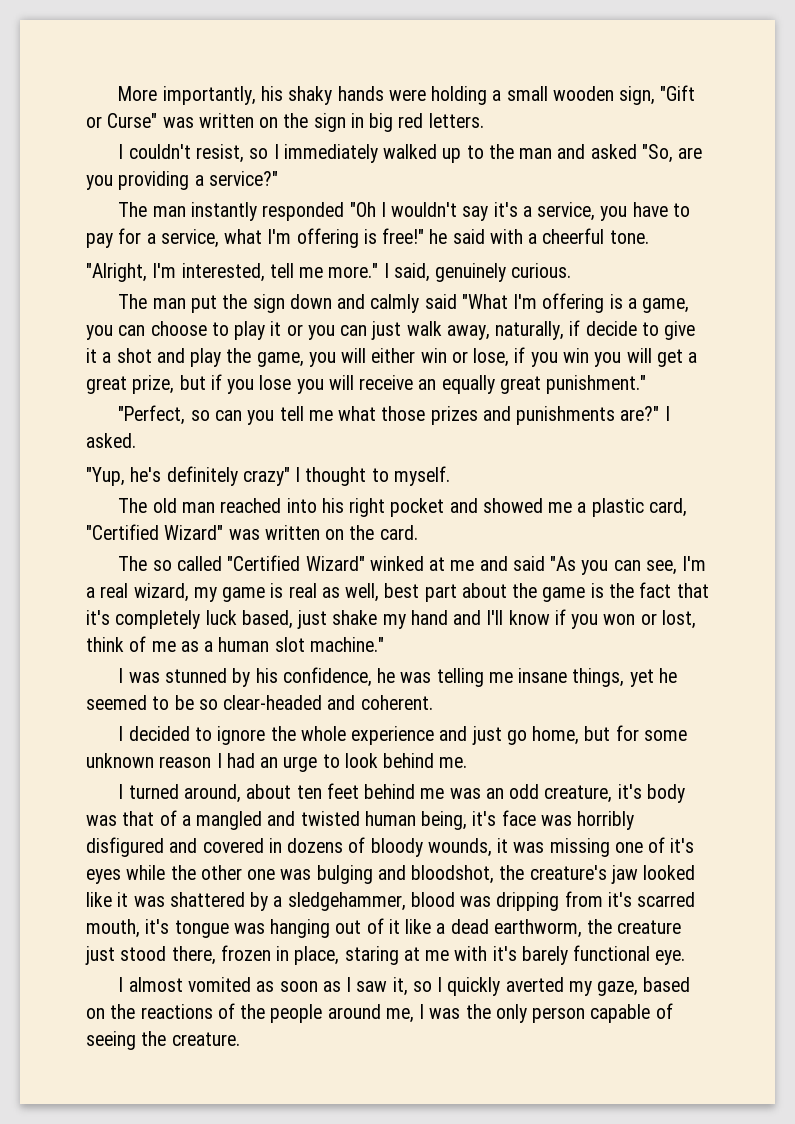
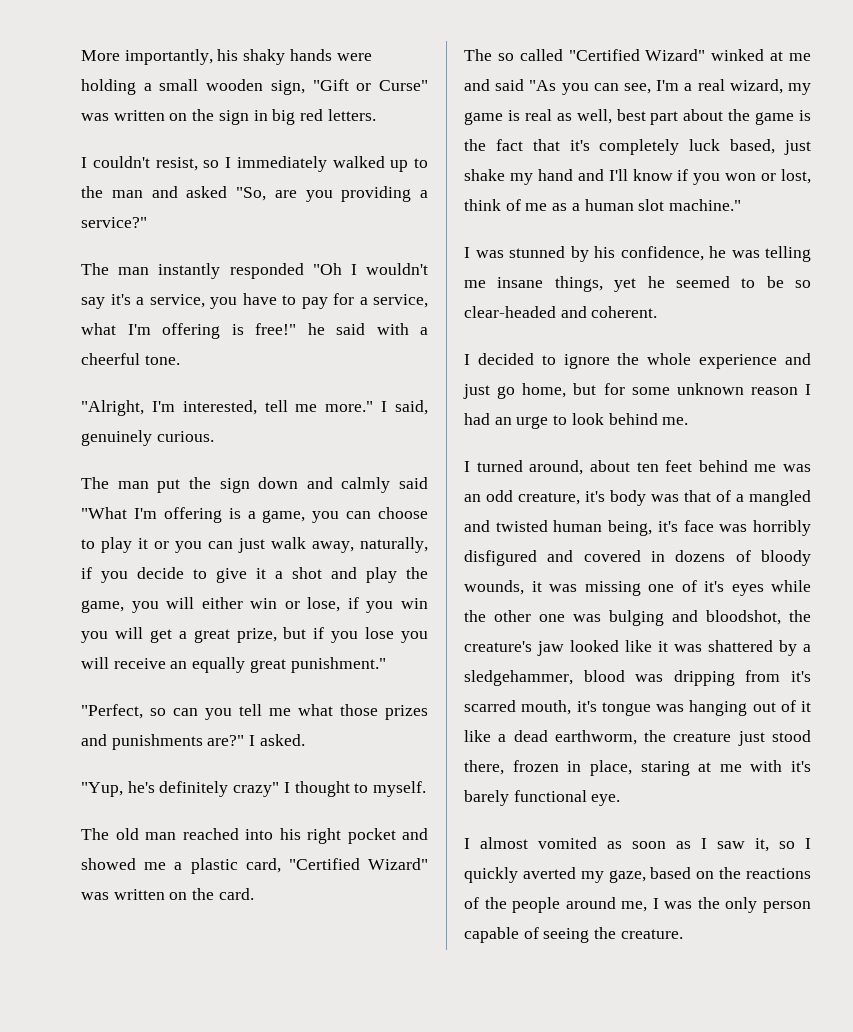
(581, 328) none -> [101,571,128,583] you

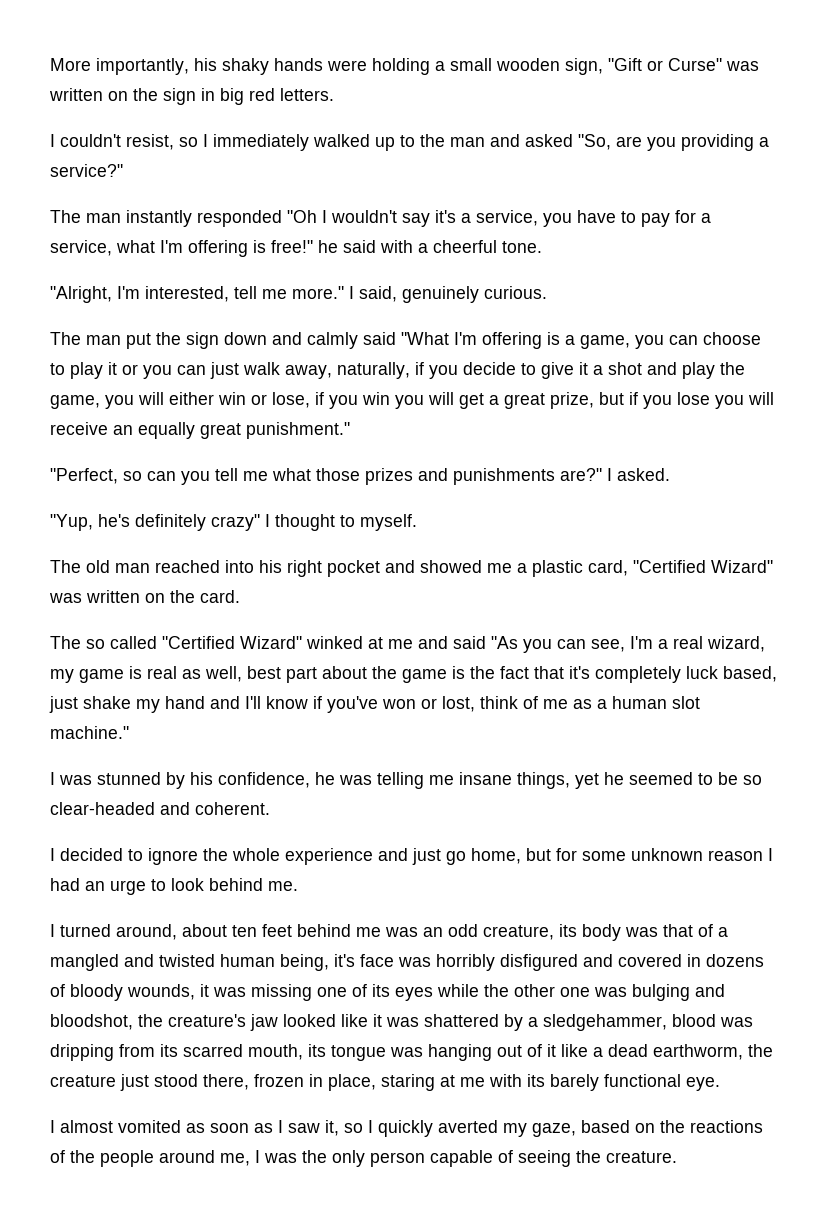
[693,173,721,185] you -> [327,696,378,713] you've
[585,491,605,502] it's -> [559,924,577,937] its
[704,581,724,592] it's -> [372,984,390,997] its
[791,671,811,682] it's -> [160,1044,178,1057] its
[576,701,597,712] it's -> [308,1044,326,1057] its
[791,761,811,772] it's -> [527,1074,545,1087] its

